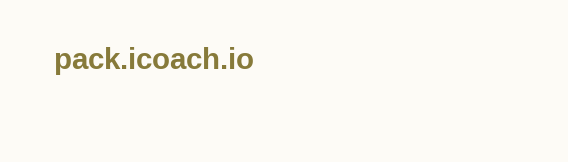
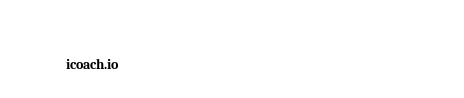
[54,47,254,75] pack.icoach.io -> [66,58,119,69] icoach.io

